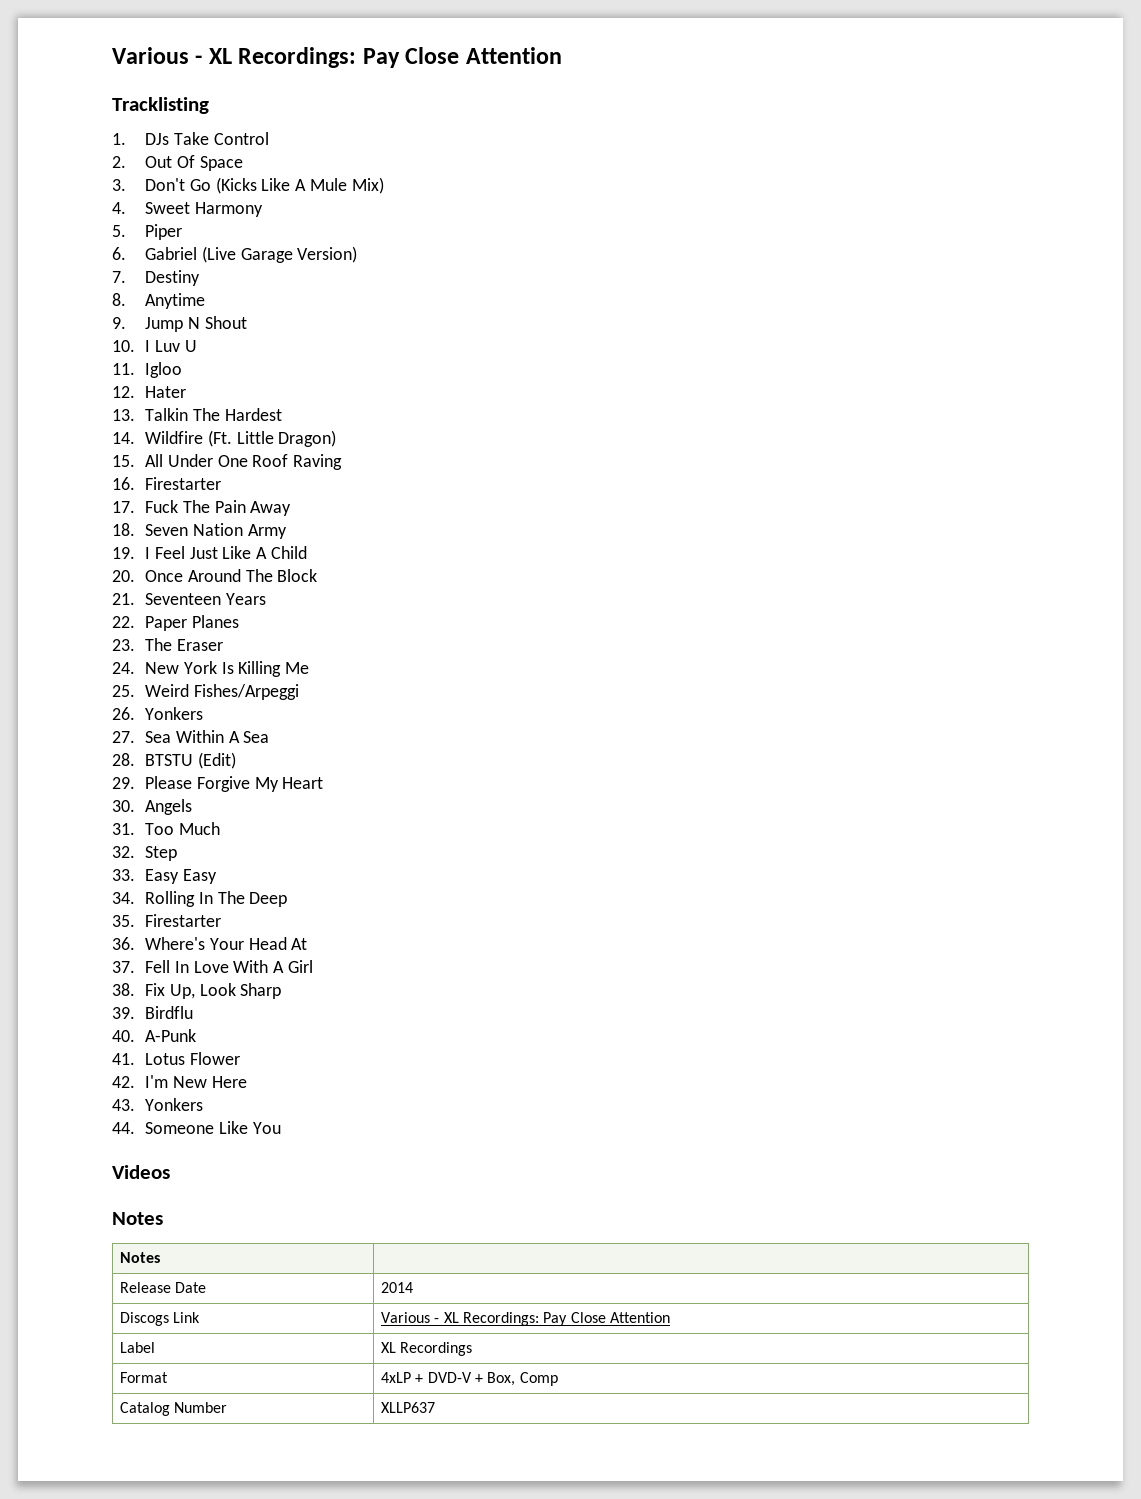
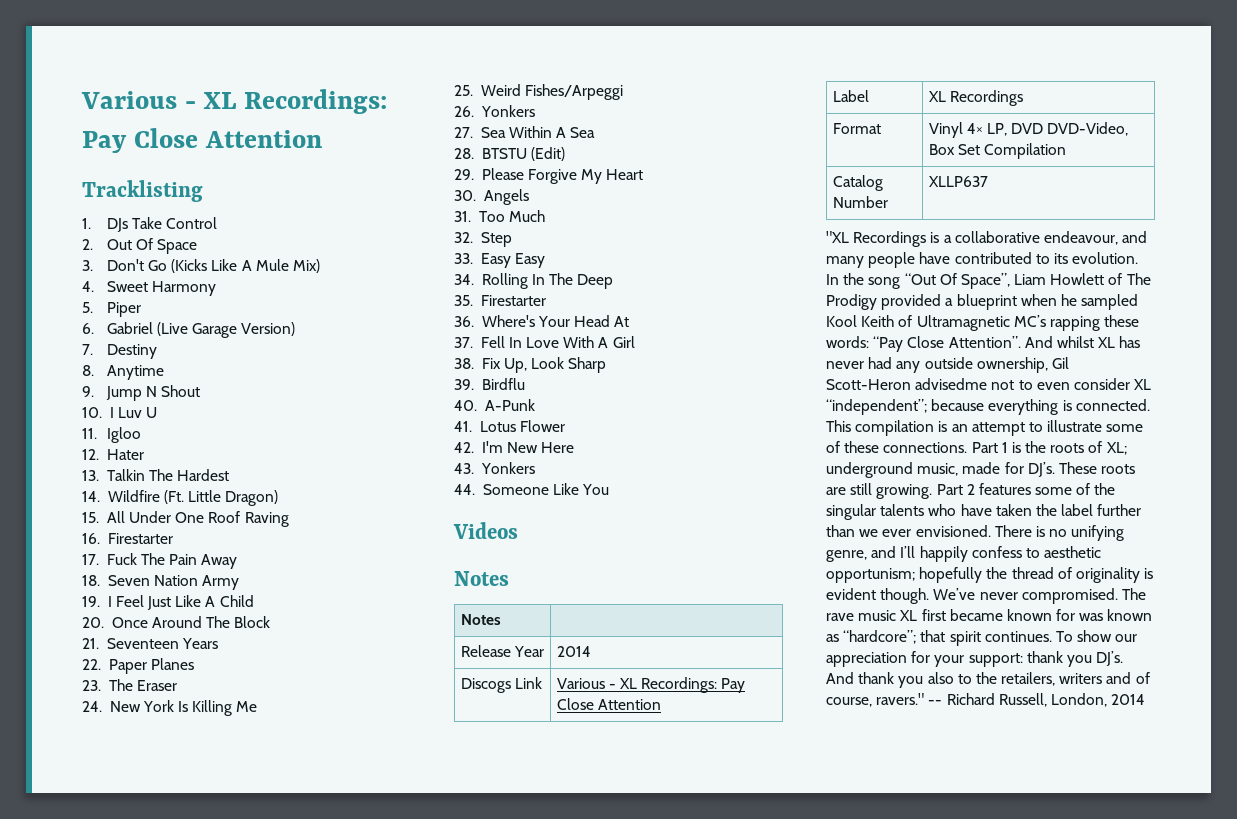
[175,1282,207,1293] Date -> [513,646,544,657] Year
[380,1372,558,1386] [119,1402,228,1416] [380,1402,435,1413] 4xLP + DVD-V + Box, Comp // Catalog Number | XLLP637 -> [928,122,1129,138] [928,143,1067,159] [832,175,883,191] [832,196,888,208] [928,176,988,187] [826,231,1148,247] [826,252,1139,268] [826,273,1151,289] [826,294,1139,310] [826,315,1140,331] [826,336,1141,352] [826,357,1069,373] [826,378,1152,390] [826,399,1150,415] [826,420,1144,436] [826,441,1127,455] [826,462,1136,478] [826,483,1116,499] [826,504,1142,520] [826,525,1125,541] [826,546,1102,562] [826,567,1154,583] [826,588,1146,604] [826,609,1153,621] [826,630,1138,646] [826,651,1124,667] [826,672,1150,688] [826,693,1146,707] Vinyl 4× LP, DVD DVD-Video, Box Set Compilation // Catalog Number | XLLP637 // "XL Recordings is a collaborative endeavour, and many people have contributed to its evolution. In the song “Out Of Space”, Liam Howlett of The Prodigy provided a blueprint when he sampled Kool Keith of Ultramagnetic MC’s rapping these words: “Pay Close Attention”. And whilst XL has never had any outside ownership, Gil Scott-Heron advisedme not to even consider XL “independent”; because everything is connected. This compilation is an attempt to illustrate some of these connections. Part 1 is the roots of XL; underground music, made for DJ’s. These roots are still growing. Part 2 features some of the singular talents who have taken the label further than we ever envisioned. There is no unifying genre, and I’ll happily confess to aesthetic opportunism; hopefully the thread of originality is evident though. We’ve never compromised. The rave music XL first became known for was known as “hardcore”; that spirit continues. To show our appreciation for your support: thank you DJ’s. And thank you also to the retailers, writers and of course, ravers." -- Richard Russell, London, 2014

